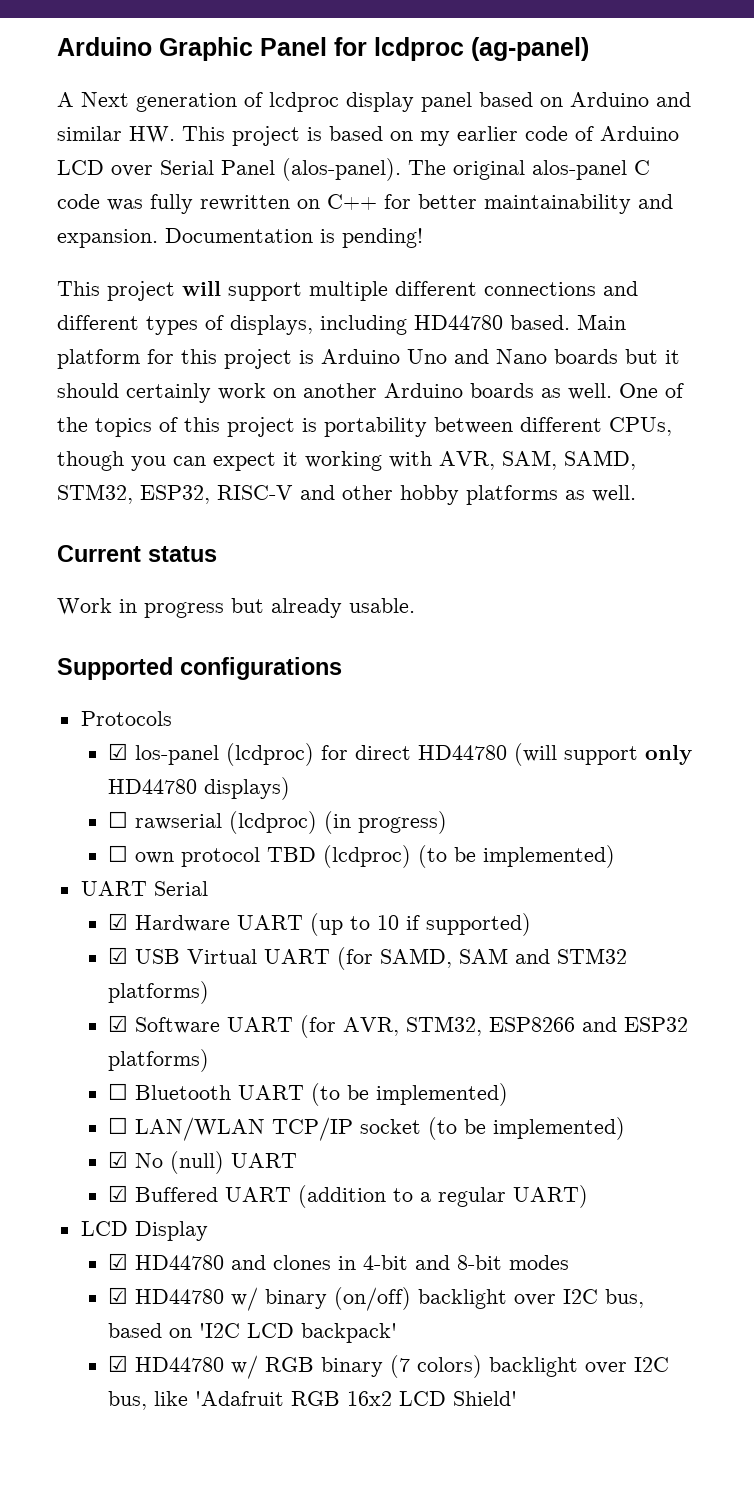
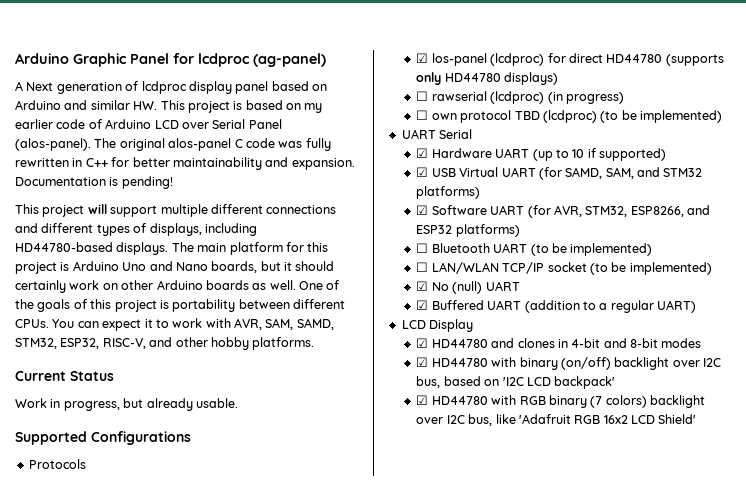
[297,199,320,209] on -> [72,158,83,167] in
[414,314,626,330] HD44780 based. Main -> [15,242,227,255] HD44780-based displays. The main
[554,349,618,364] boards -> [211,261,258,273] boards,
[303,383,377,398] another -> [121,280,154,290] other
[95,418,152,437] topics -> [37,299,71,312] goals
[609,417,672,436] [57,451,166,471] CPUs, though you -> [15,319,75,328] CPUs. You
[305,451,382,471] working -> [155,318,203,328] to work
[217,485,293,500] RISC-V -> [102,338,146,349] RISC-V,
[466,485,636,505] platforms as well. -> [252,337,315,350] platforms.
[148,546,217,562] status -> [70,371,114,381] Status
[144,602,224,618] progress -> [63,401,120,411] progress,
[180,657,342,680] configurations -> [91,431,191,445] Configurations
[513,743,638,766] (will support -> [665,54,724,66] (supports
[458,948,508,964] SAM -> [605,167,634,179] SAM,
[488,1017,575,1032] ESP8266 -> [630,206,684,217] ESP8266,
[230,1287,258,1311] w/ -> [491,357,517,367] with
[230,1355,258,1379] w/ -> [491,395,517,405] with

